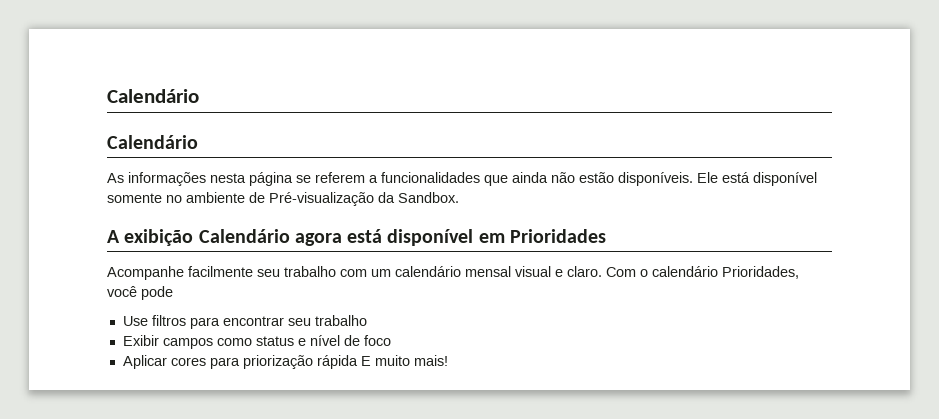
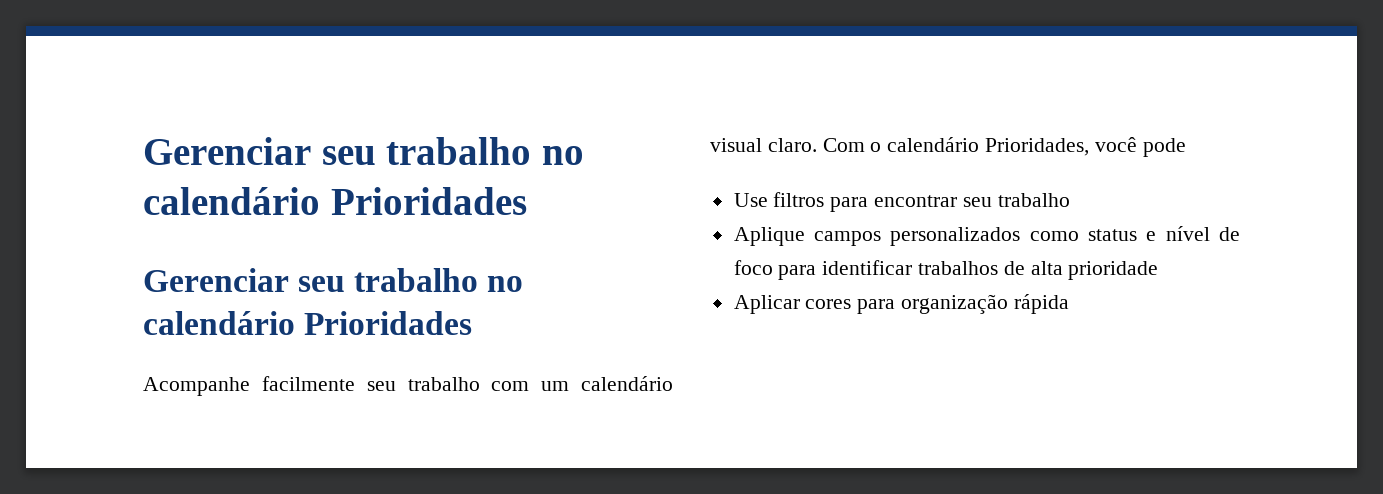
[107,89,199,103] [107,135,198,149] [107,172,817,186] [107,192,459,206] [107,229,505,246] Calendário // Calendário // As informações nesta página se referem a funcionalidades que ainda não estão disponíveis. Ele está disponível somente no ambiente de Pré-visualização da Sandbox. // A exibição Calendário agora está disponível em -> [143,137,584,165] [143,187,527,215] [143,268,524,292] [143,311,295,335] Gerenciar seu trabalho no calendário Prioridades // Gerenciar seu trabalho no calendário
[465,266,563,277] mensal visual e -> [710,138,762,152] visual
[122,335,213,349] Exibir campos -> [733,227,1021,246] Aplique campos personalizados
[122,355,448,369] // Aplicar cores para priorização rápida E muito mais! -> [778,260,1159,280] [733,294,1069,314] para identificar trabalhos de alta prioridade // Aplicar cores para organização rápida

